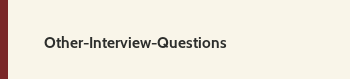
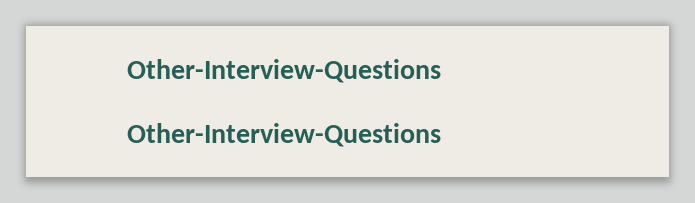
[44,36,227,48] Other-Interview-Questions -> [127,59,441,83] [127,123,441,147] Other-Interview-Questions // Other-Interview-Questions

